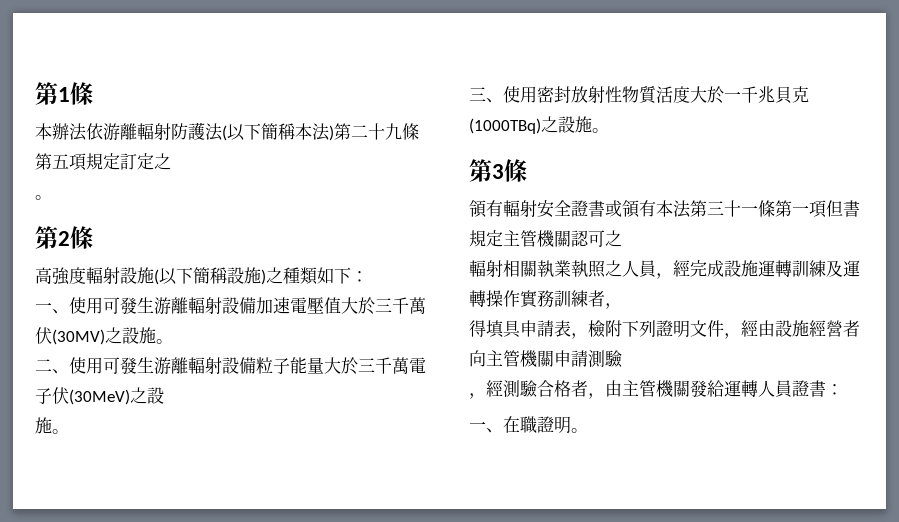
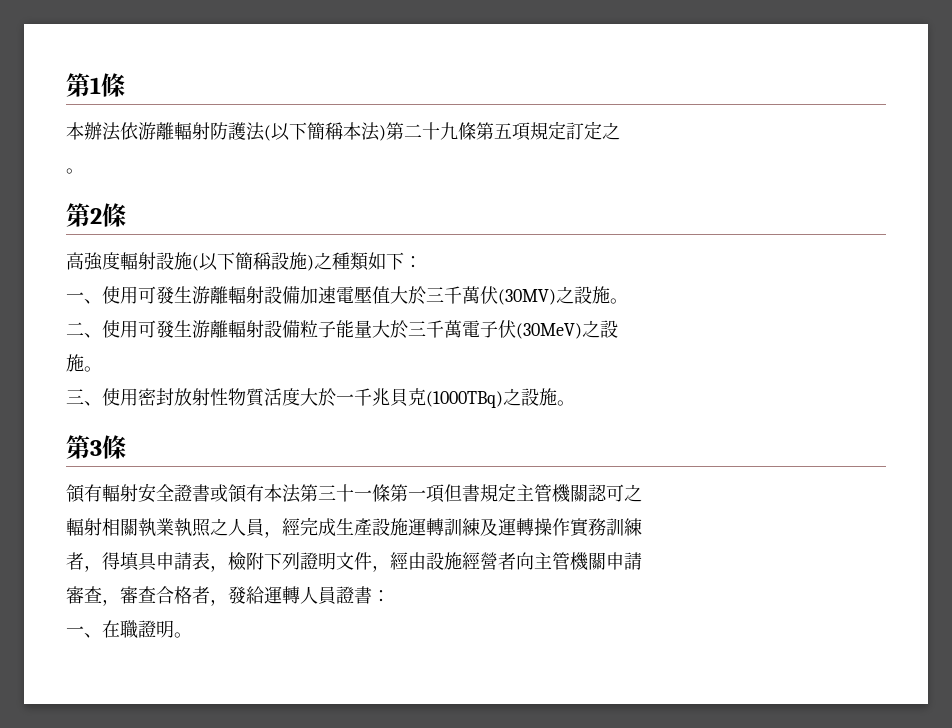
(724, 268) none -> [336,518,372,536] 生產
[588,290,622,309] 者， // -> [66,552,102,572] // 者，
[588,350,623,368] [469,380,690,399] 測驗 // ，經測驗合格者，由主管機關 -> [66,586,228,606] // 審查，審查合格者，

